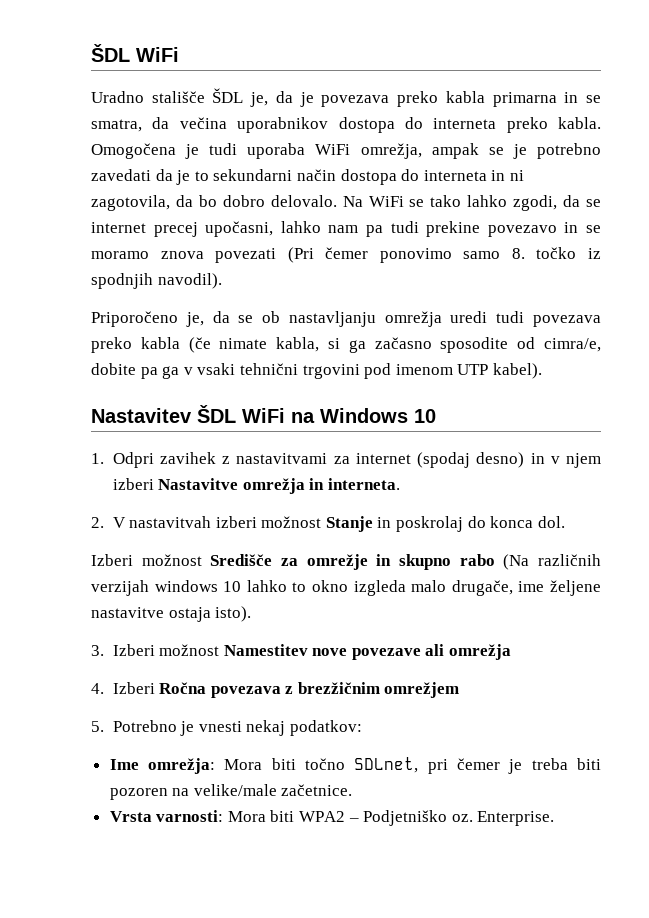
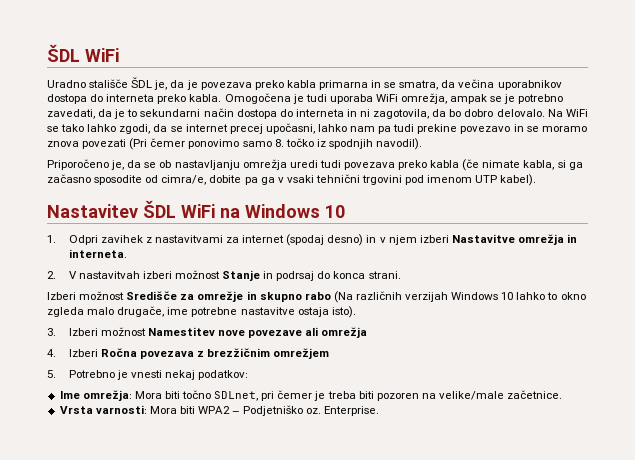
[91,169,151,181] zavedati -> [47,109,95,119] zavedati,
[396,516,464,532] poskrolaj -> [276,271,315,281] podrsaj
[537,516,565,528] dol. -> [368,271,401,279] strani.
[154,580,218,592] windows -> [451,292,499,300] Windows
[353,580,406,596] izgleda -> [47,307,84,317] zgleda
[550,580,602,596] željene -> [191,307,238,317] potrebne

